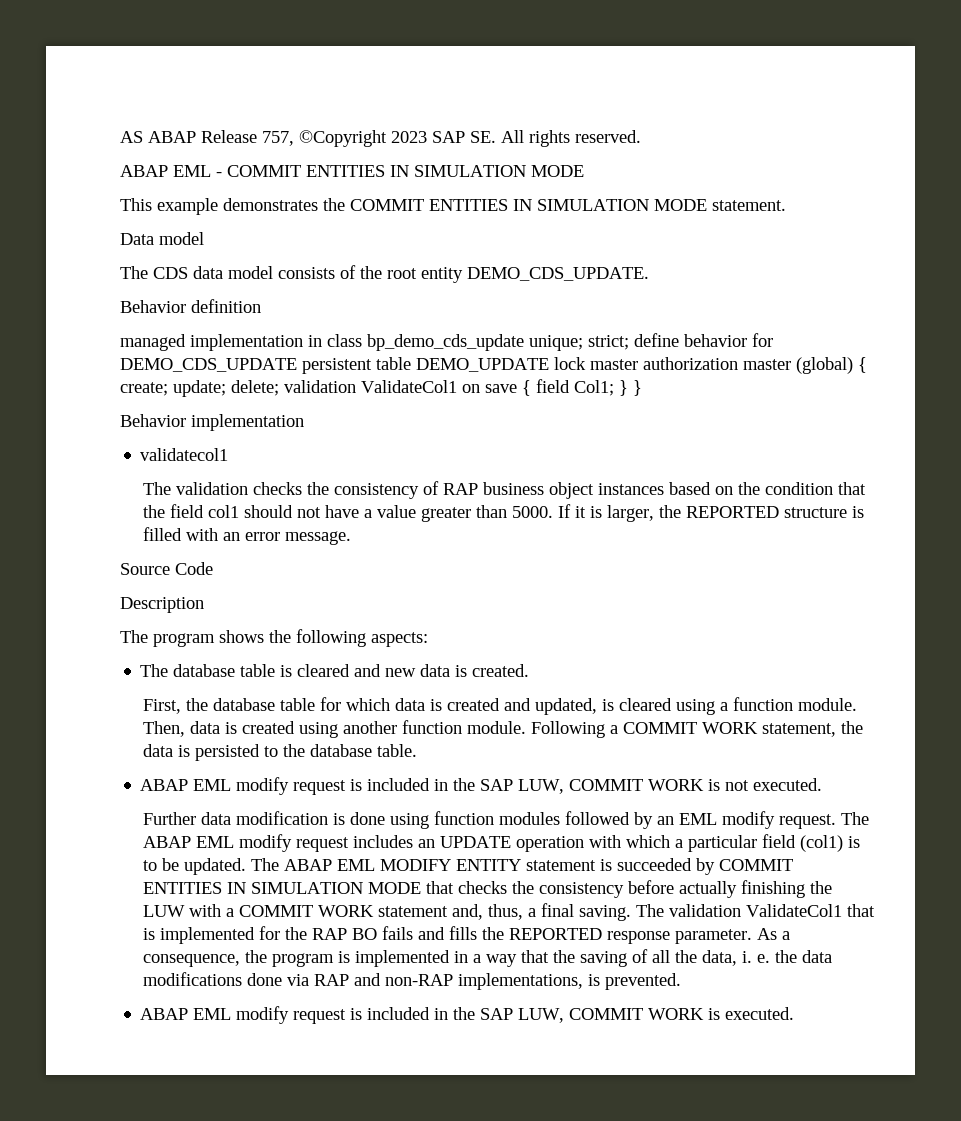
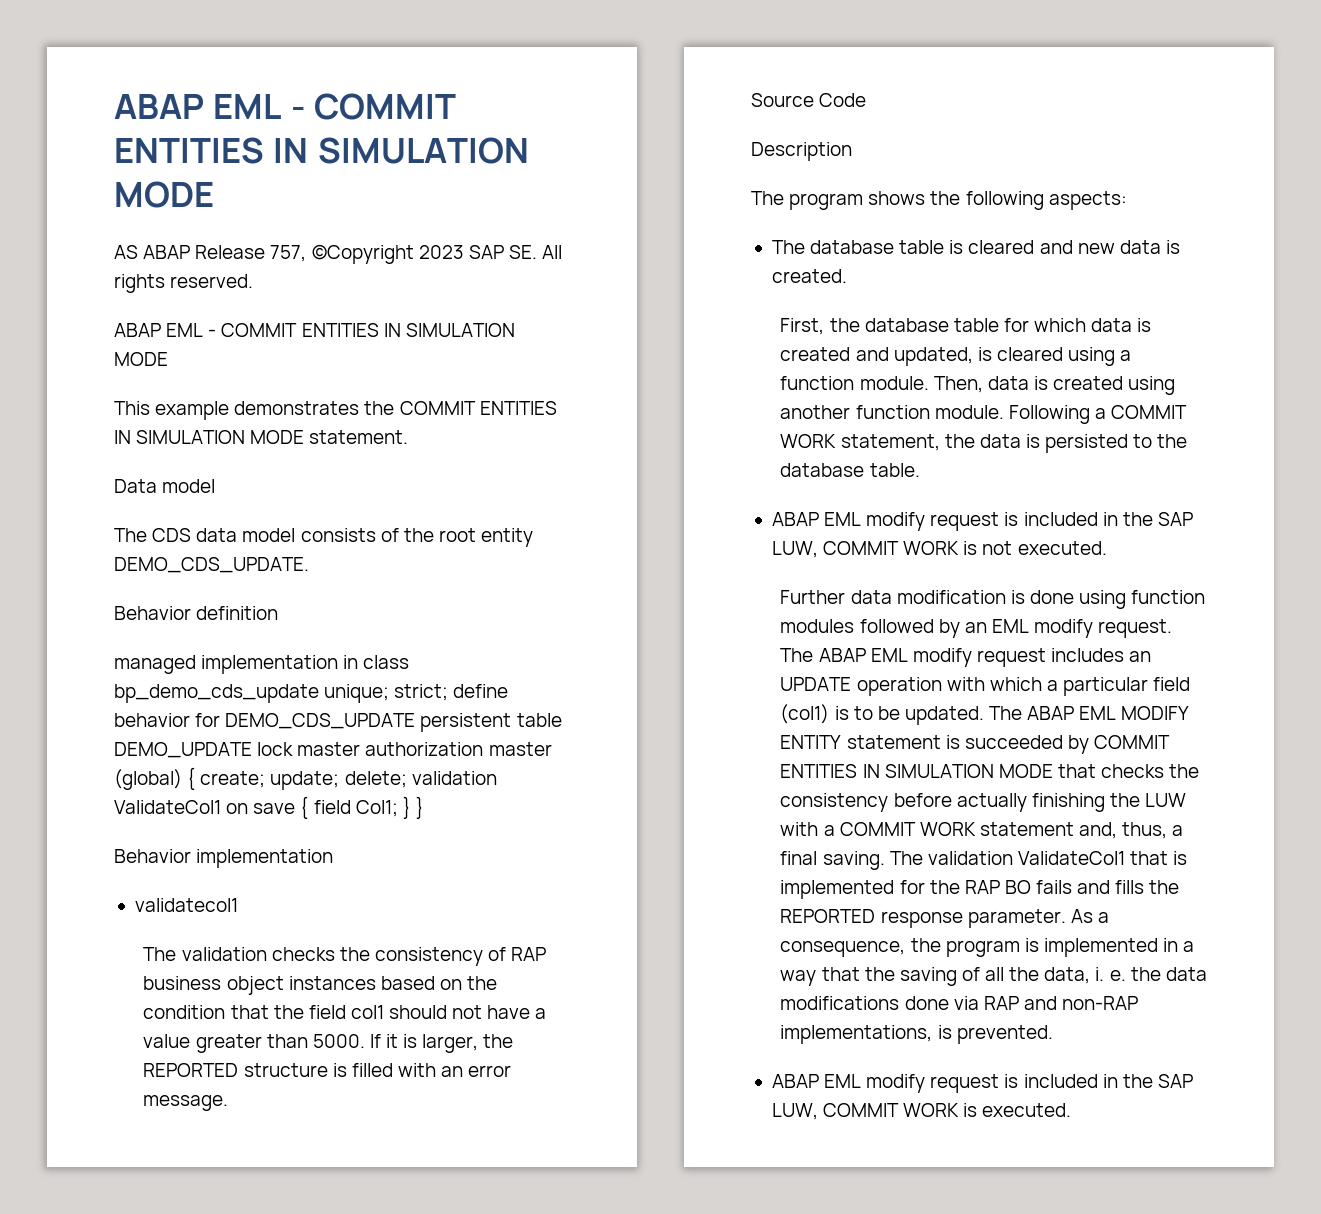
(120, 137) none -> [114,93,456,120] [114,137,529,164] [114,181,214,208] ABAP EML - COMMIT ENTITIES IN SIMULATION MODE //

